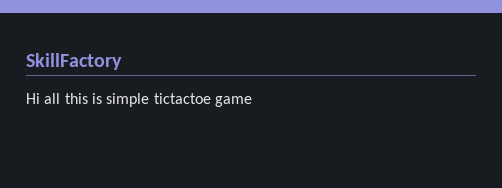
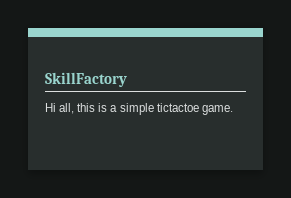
[44,93,61,104] all -> [59,103,75,114] all,
(102, 98) none -> [110,105,118,112] a
[214,96,252,107] game -> [201,105,233,115] game.

